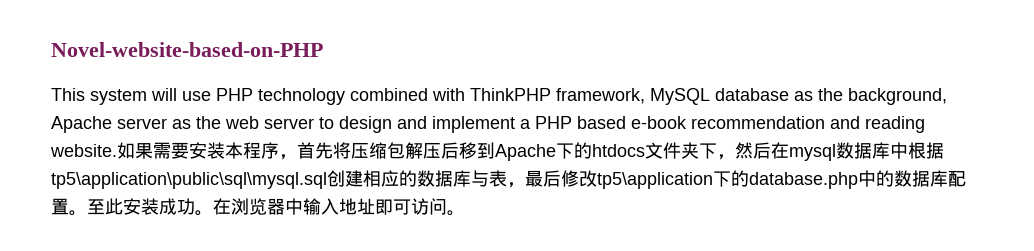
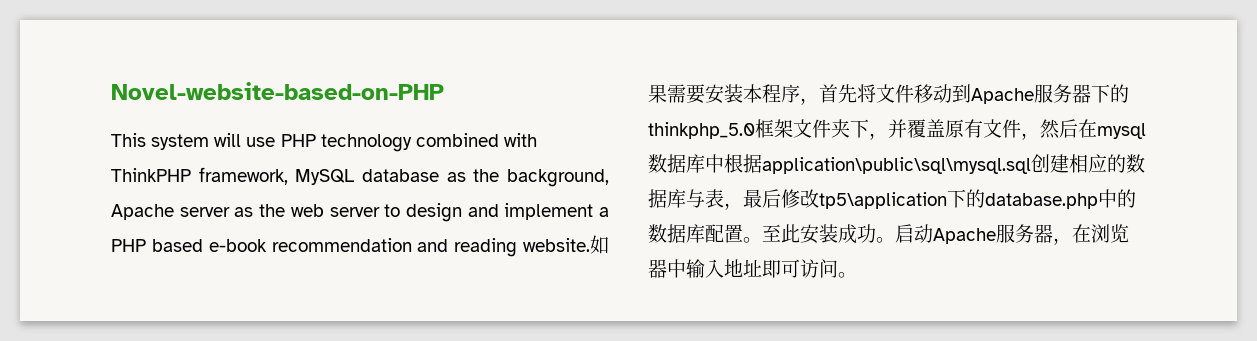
[351,142,717,161] 压缩包解压后移到Apache下的htdocs文件夹下 -> [876,84,1129,104] [648,119,1021,140] 文件移动到Apache服务器下的thinkphp_5.0框架文件夹下，并覆盖原有文件
[51,172,327,189] tp5\application\public\sql\mysql.sql -> [762,157,1031,174] application\public\sql\mysql.sql
(213, 213) none -> [895,224,1072,245] 启动Apache服务器，

